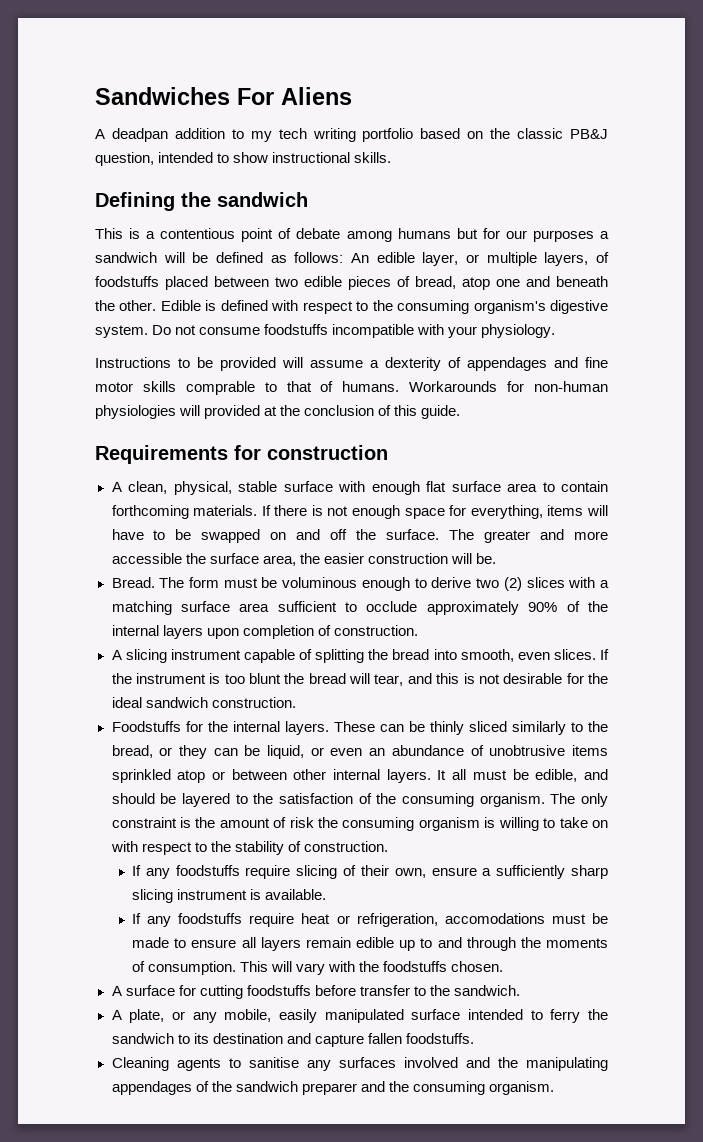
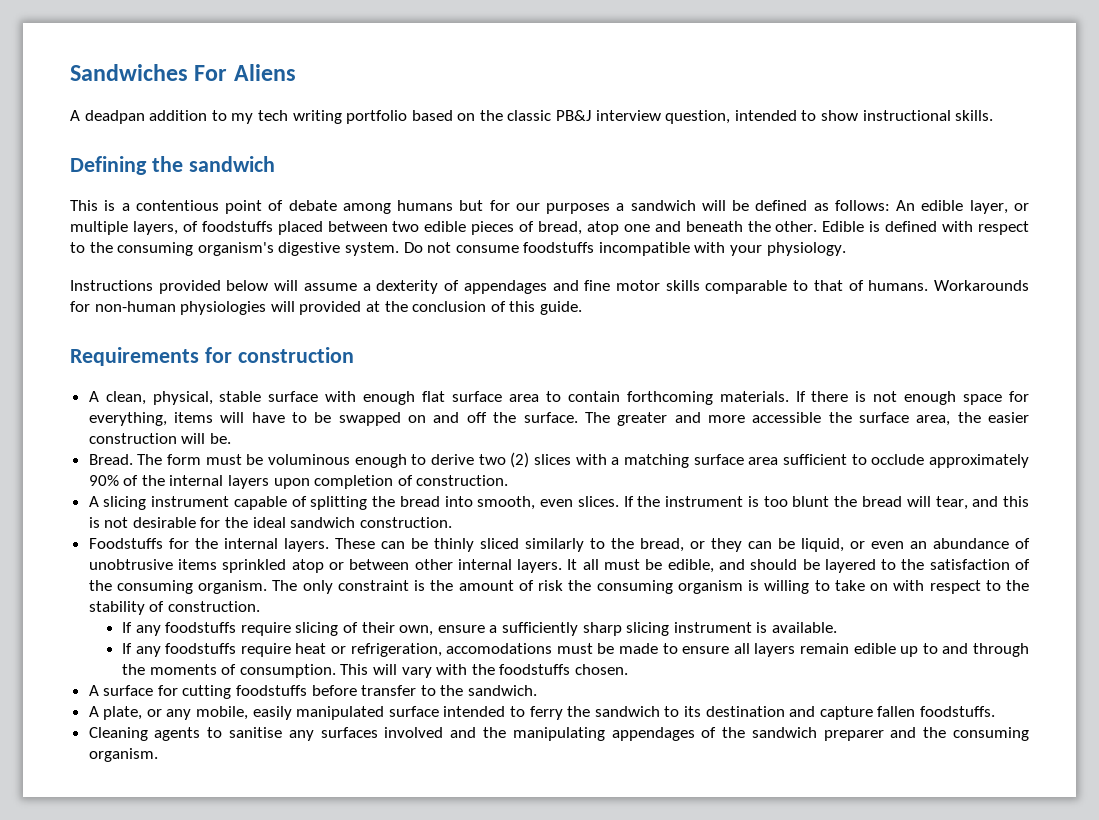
(609, 134) none -> [595,110,661,121] interview
[178,357,276,371] to be provided -> [158,280,269,294] provided below
[185,381,255,395] comprable -> [705,280,788,294] comparable

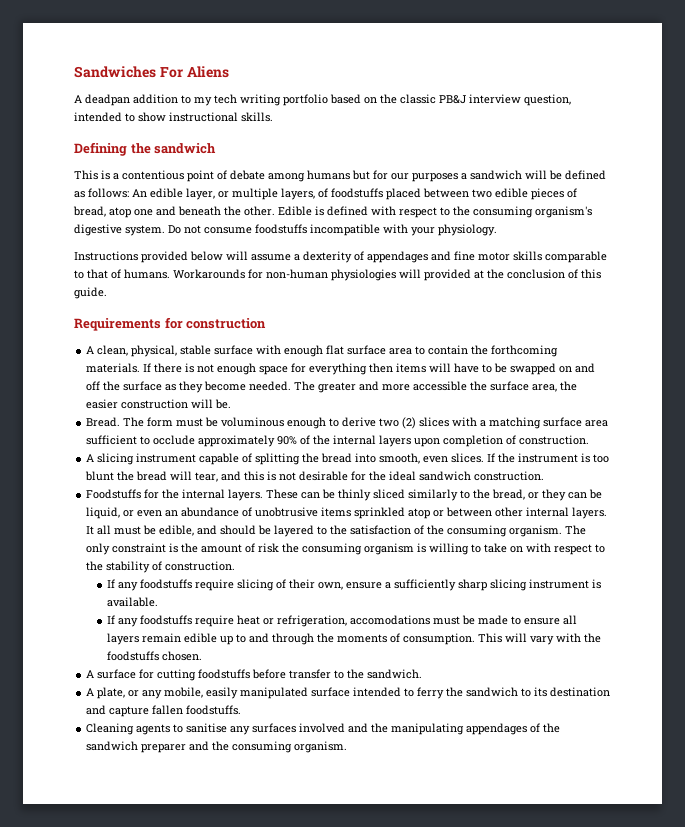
(620, 396) none -> [471,345,489,355] the
[88,412,167,426] everything, -> [309,363,394,375] everything then
[523,412,578,423] surface. -> [123,381,292,393] surface as they become needed.

